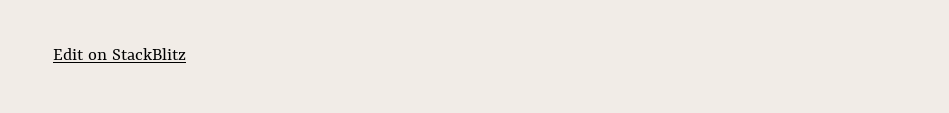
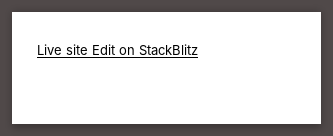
(53, 54) none -> [37,44,88,55] Live site

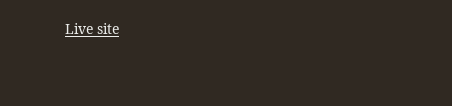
[92,44,198,56] Edit on StackBlitz -> (119, 28) none

